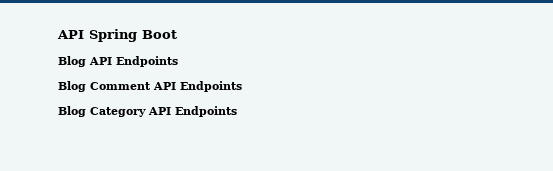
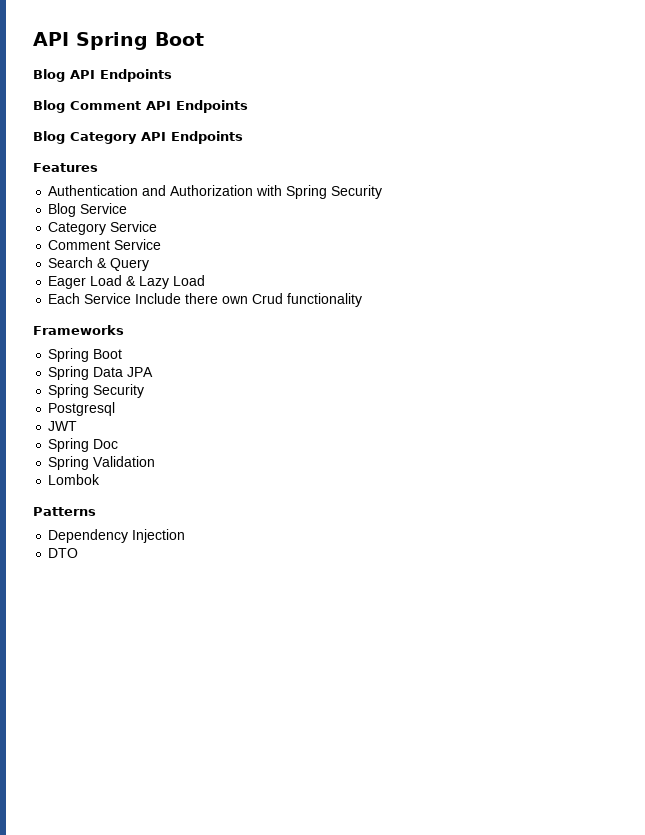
(237, 111) none -> [33,163,98,172] [48,185,383,199] [48,203,128,217] [48,221,158,235] [48,239,162,250] [48,257,150,271] [48,275,206,289] [48,293,363,307] [33,325,124,335] [48,348,123,362] [48,366,154,380] [48,384,145,398] [48,402,116,416] [48,421,78,431] [48,438,119,452] [48,456,156,470] [48,474,101,485] [33,507,96,516] [48,529,186,543] [48,548,79,558] // Features // Authentication and Authorization with Spring Security // Blog Service // Category Service // Comment Service // Search & Query // Eager Load & Lazy Load // Each Service Include there own Crud functionality // Frameworks // Spring Boot // Spring Data JPA // Spring Security // Postgresql // JWT // Spring Doc // Spring Validation // Lombok // Patterns // Dependency Injection // DTO

